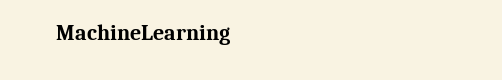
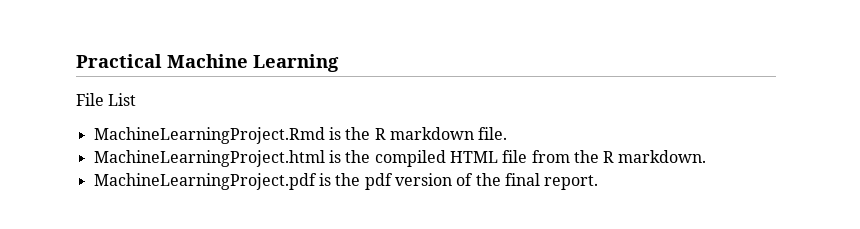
[56,24,230,45] MachineLearning -> [76,54,339,72] [76,93,137,106] [93,127,508,144] [93,150,707,167] [93,173,599,190] Practical Machine Learning // File List // MachineLearningProject.Rmd is the R markdown file. // MachineLearningProject.html is the compiled HTML file from the R markdown. // MachineLearningProject.pdf is the pdf version of the final report.

